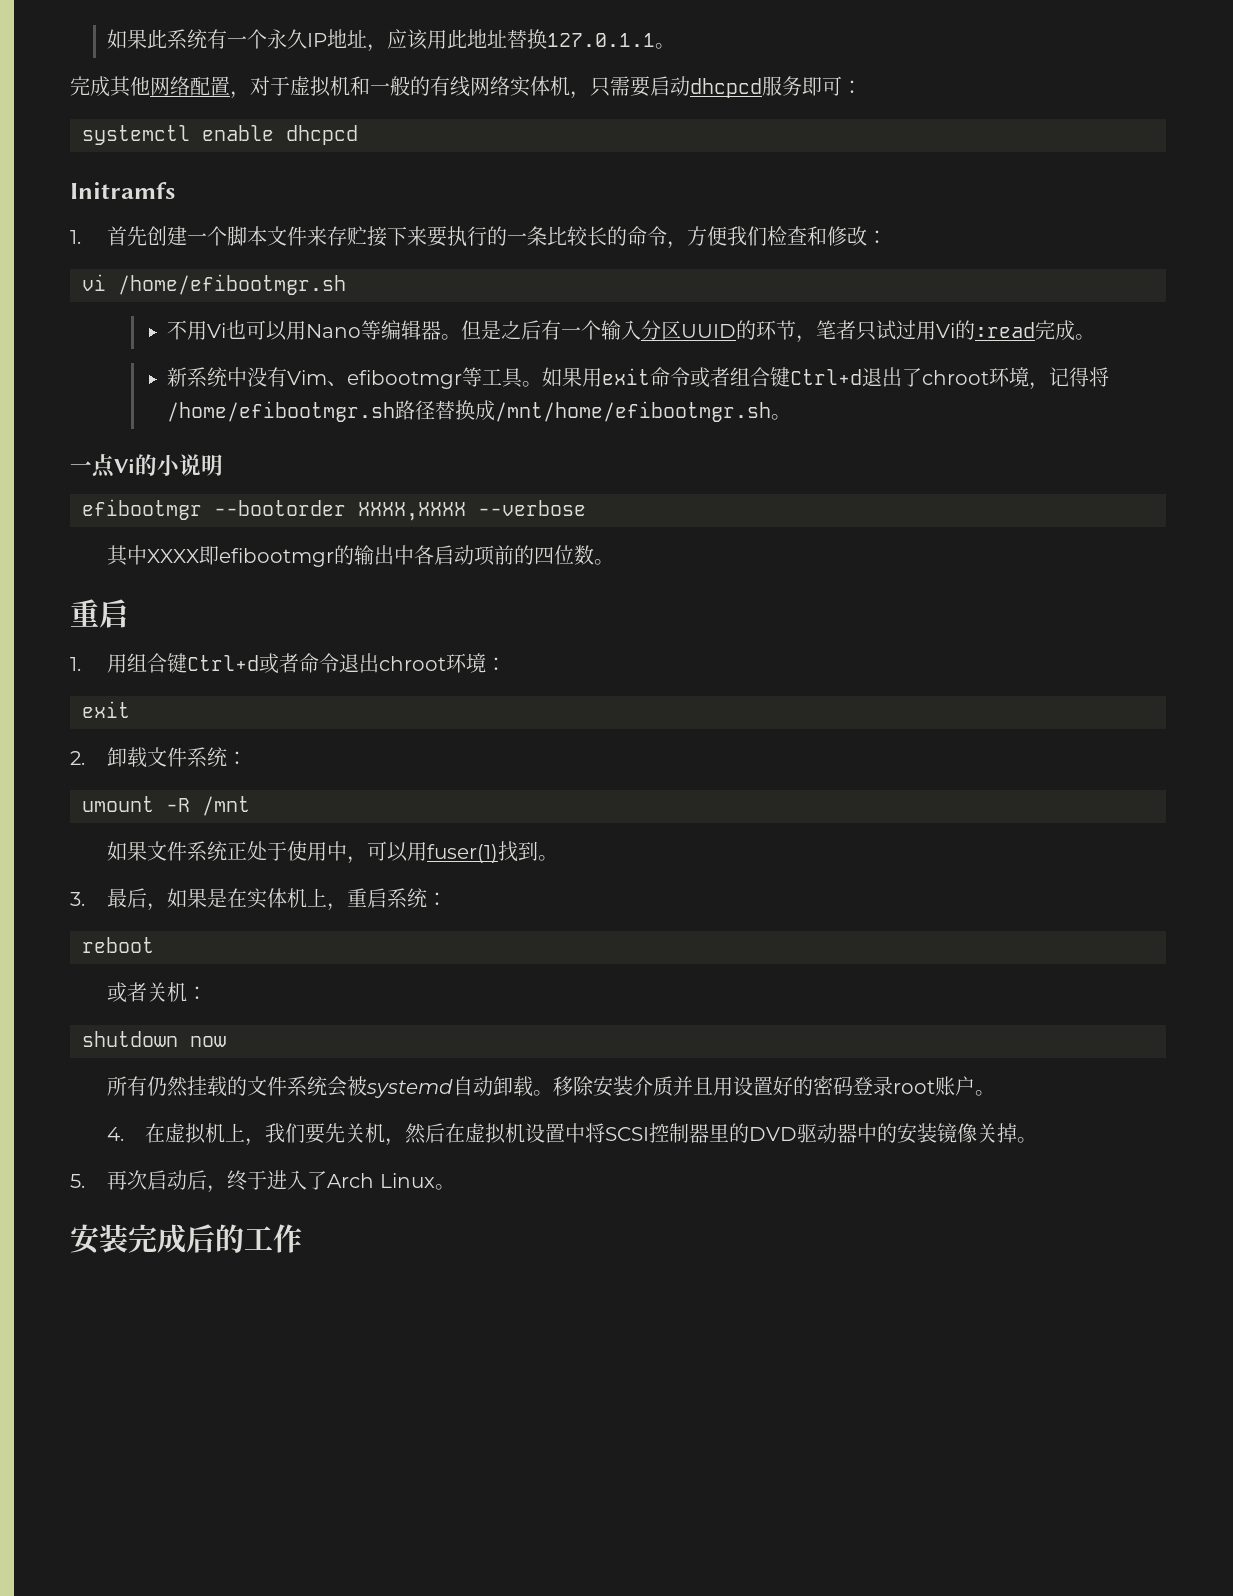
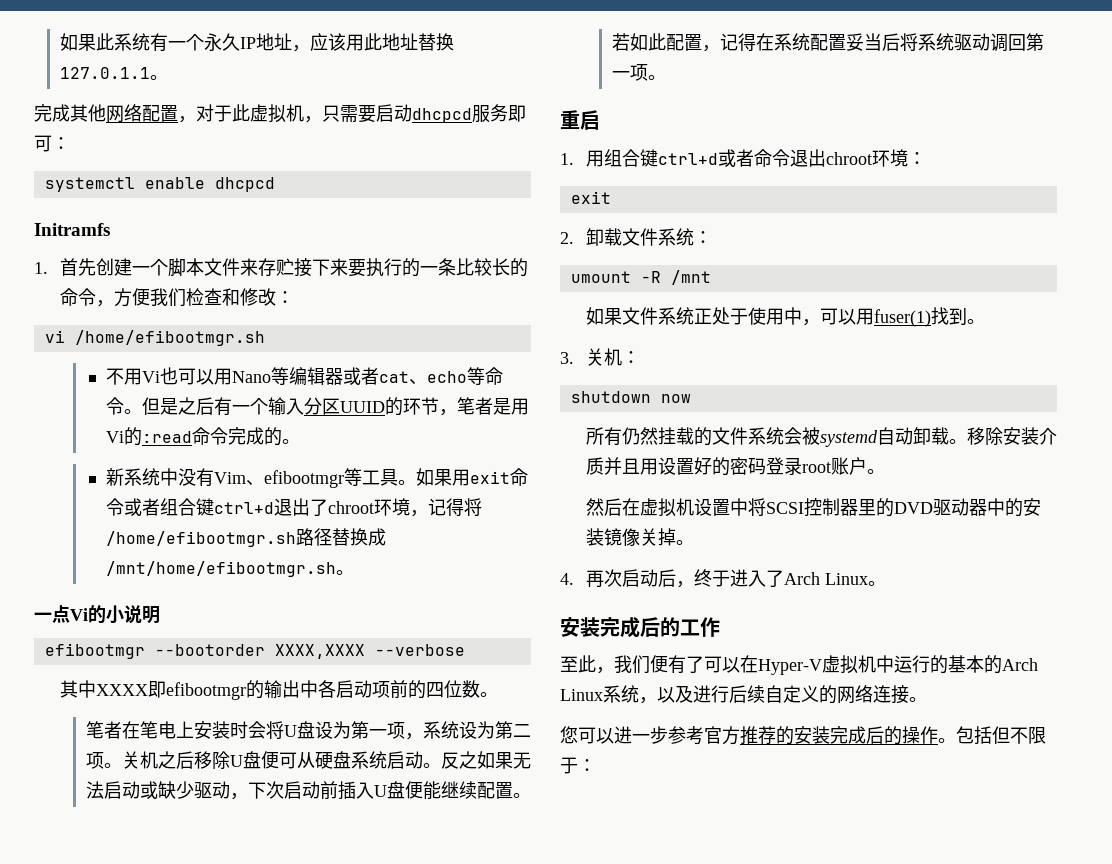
[290,76,550,97] 虚拟机和一般的有线网络实体 -> [232,104,286,123] 此虚拟
(441, 330) none -> [342,367,503,385] [105,397,124,415] 或者cat、echo等命令
[855,320,916,341] 只试过 -> [492,398,511,415] 是
[1034,320,1075,341] 完成 -> [191,427,282,446] 命令完成的
[789,369,862,385] Ctrl+d -> [213,502,274,514] ctrl+d
(615, 562) none -> [85,721,531,740] [85,751,531,769] [85,781,531,800] [611,33,1044,52] [611,64,666,81] // 笔者在笔电上安装时会将U盘设为第一项，系统设为第二项。关机之后移除U盘便可从硬盘系统启动。反之如果无法启动或缺少驱动，下次启动前插入U盘便能继续配置。若如此配置，记得在系统配置妥当后将系统驱动调回第一项。
[187,655,260,671] Ctrl+d -> [657,153,718,165] ctrl+d
[107,888,448,911] [82,937,154,953] [107,982,148,1003] 最后，如果是在实体机上，重启系统： // reboot // 或者 -> (574, 358) none
[107,1123,405,1146] 4.在虚拟机上，我们要先关机， -> (885, 471) none
[70,1174,85,1188] 5. -> [560,573,574,585] 4.
(302, 1238) none -> [560,655,1038,675] [560,685,927,704] [560,726,1046,745] [560,757,596,774] // 至此，我们便有了可以在Hyper-V虚拟机中运行的基本的Arch Linux系统，以及进行后续自定义的网络连接。 // 您可以进一步参考官方推荐的安装完成后的操作。包括但不限于：

